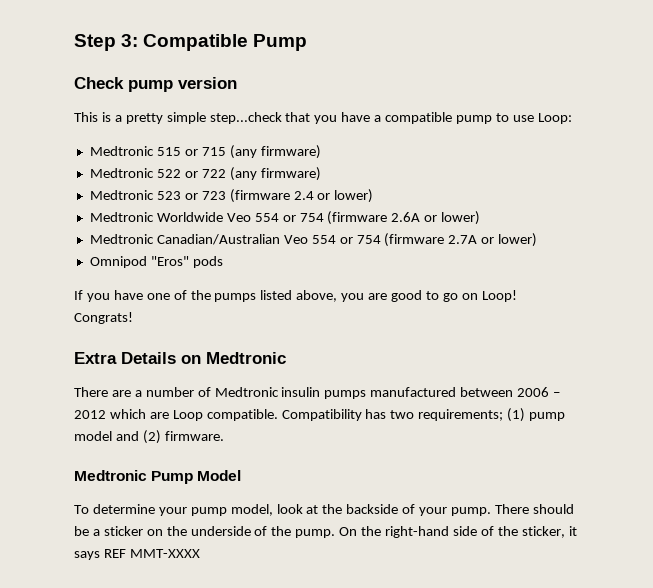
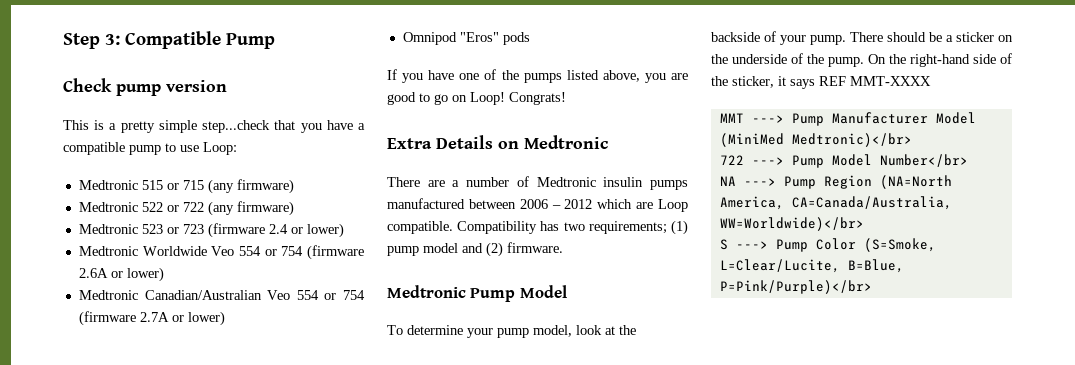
(200, 553) none -> [719,112,976,126] [719,133,912,147] [719,154,968,168] [719,175,952,189] [719,196,952,210] [719,217,864,231] [719,238,936,252] [719,259,904,273] [719,280,872,294] // MMT ---> Pump Manufacturer Model (MiniMed Medtronic)</br> // 722 ---> Pump Model Number</br> // NA ---> Pump Region (NA=North America, CA=Canada/Australia, WW=Worldwide)</br> // S ---> Pump Color (S=Smoke, L=Clear/Lucite, B=Blue, P=Pink/Purple)</br>

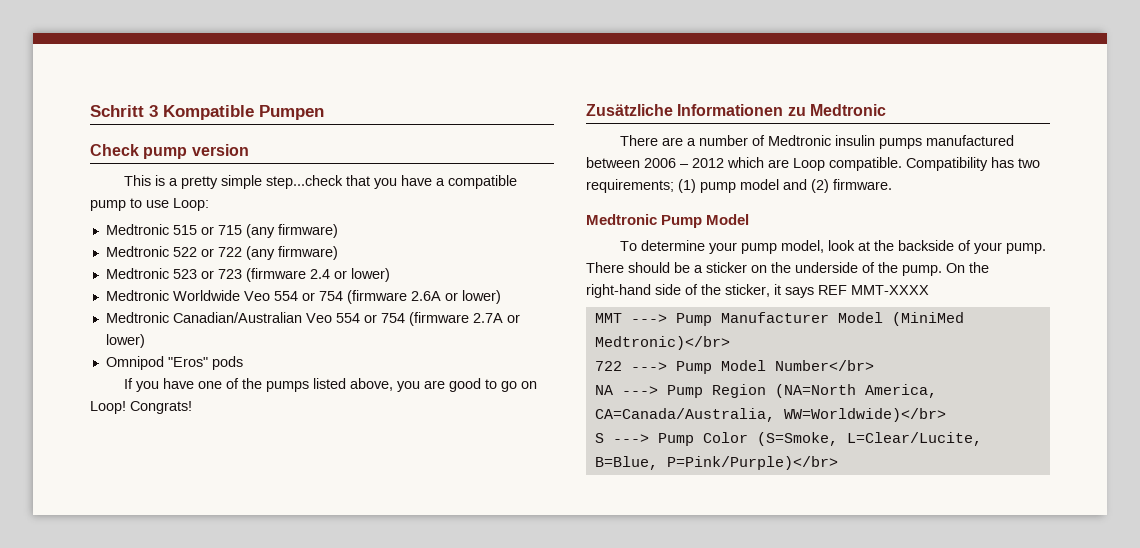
[63,31,276,49] Step 3: Compatible Pump -> [90,105,324,120] Schritt 3 Kompatible Pumpen
[387,135,519,149] Extra Details on -> [586,104,806,116] Zusätzliche Informationen zu

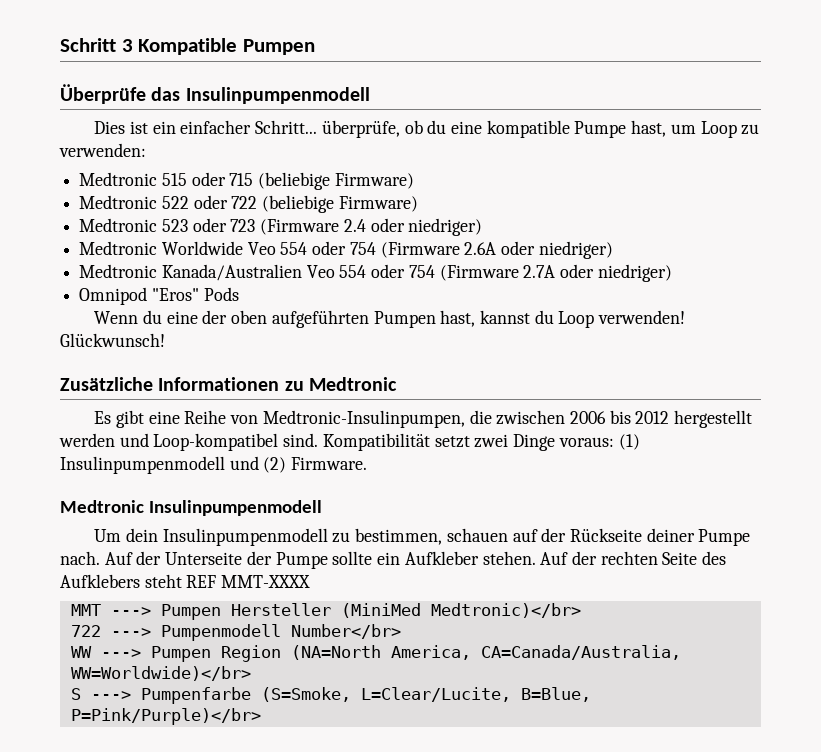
[90,144,249,159] [123,175,517,189] [90,198,209,211] [105,224,338,238] [105,246,338,260] [105,268,390,282] [105,290,501,304] [105,312,520,326] [105,334,145,348] [105,356,243,370] [123,378,537,392] [90,401,192,414] [586,104,886,116] [619,135,1014,149] [586,157,1040,171] [586,179,892,193] [586,214,750,228] [619,240,1046,254] [586,262,989,276] [586,284,814,298] Check pump version // This is a pretty simple step...check that you have a compatible pump to use Loop: // Medtronic 515 or 715 (any firmware) // Medtronic 522 or 722 (any firmware) // Medtronic 523 or 723 (firmware 2.4 or lower) // Medtronic Worldwide Veo 554 or 754 (firmware 2.6A or lower) // Medtronic Canadian/Australian Veo 554 or 754 (firmware 2.7A or lower) // Omnipod "Eros" pods // If you have one of the pumps listed above, you are good to go on Loop! Congrats! // Zusätzliche Informationen zu Medtronic // There are a number of Medtronic insulin pumps manufactured between 2006 – 2012 which are Loop compatible. Compatibility has two requirements; (1) pump model and (2) firmware. // Medtronic Pump Model // To determine your pump model, look at the backside of your pump. There should be a sticker on the underside of the pump. On the right-hand side of the sticker, it says -> [60,84,370,104] [94,120,760,138] [59,143,146,157] [79,172,414,190] [79,195,418,213] [79,218,483,236] [79,241,613,259] [79,264,672,282] [79,287,239,305] [94,310,686,328] [60,333,165,347] [60,377,398,391] [94,410,753,428] [59,433,640,451] [60,456,368,474] [60,500,323,516] [94,528,751,546] [60,551,727,569] [60,574,182,588] Überprüfe das Insulinpumpenmodell // Dies ist ein einfacher Schritt... überprüfe, ob du eine kompatible Pumpe hast, um Loop zu verwenden: // Medtronic 515 oder 715 (beliebige Firmware) // Medtronic 522 oder 722 (beliebige Firmware) // Medtronic 523 oder 723 (Firmware 2.4 oder niedriger) // Medtronic Worldwide Veo 554 oder 754 (Firmware 2.6A oder niedriger) // Medtronic Kanada/Australien Veo 554 oder 754 (Firmware 2.7A oder niedriger) // Omnipod "Eros" Pods // Wenn du eine der oben aufgeführten Pumpen hast, kannst du Loop verwenden! Glückwunsch! // Zusätzliche Informationen zu Medtronic // Es gibt eine Reihe von Medtronic-Insulinpumpen, die zwischen 2006 bis 2012 hergestellt werden und Loop-kompatibel sind. Kompatibilität setzt zwei Dinge voraus: (1) Insulinpumpenmodell und (2) Firmware. // Medtronic Insulinpumpenmodell // Um dein Insulinpumpenmodell zu bestimmen, schauen auf der Rückseite deiner Pumpe nach. Auf der Unterseite der Pumpe sollte ein Aufkleber stehen. Auf der rechten Seite des Aufklebers steht
[675,312,883,326] Pump Manufacturer Model -> [160,603,331,620] Pumpen Hersteller
[675,360,766,374] Pump Model -> [160,624,281,641] Pumpenmodell
[594,385,703,398] NA ---> Pump -> [70,646,211,662] WW ---> Pumpen
[657,432,748,446] Pump Color -> [140,687,251,704] Pumpenfarbe

